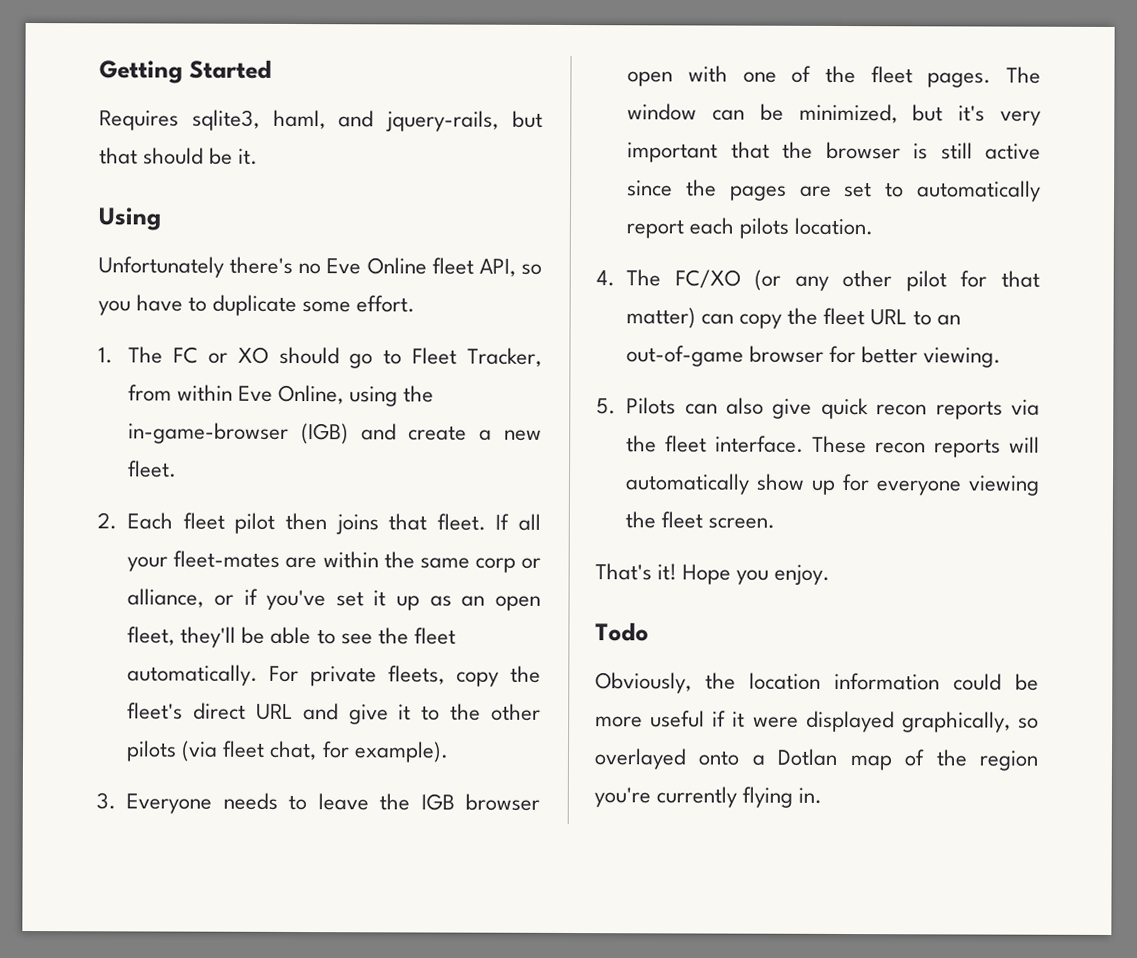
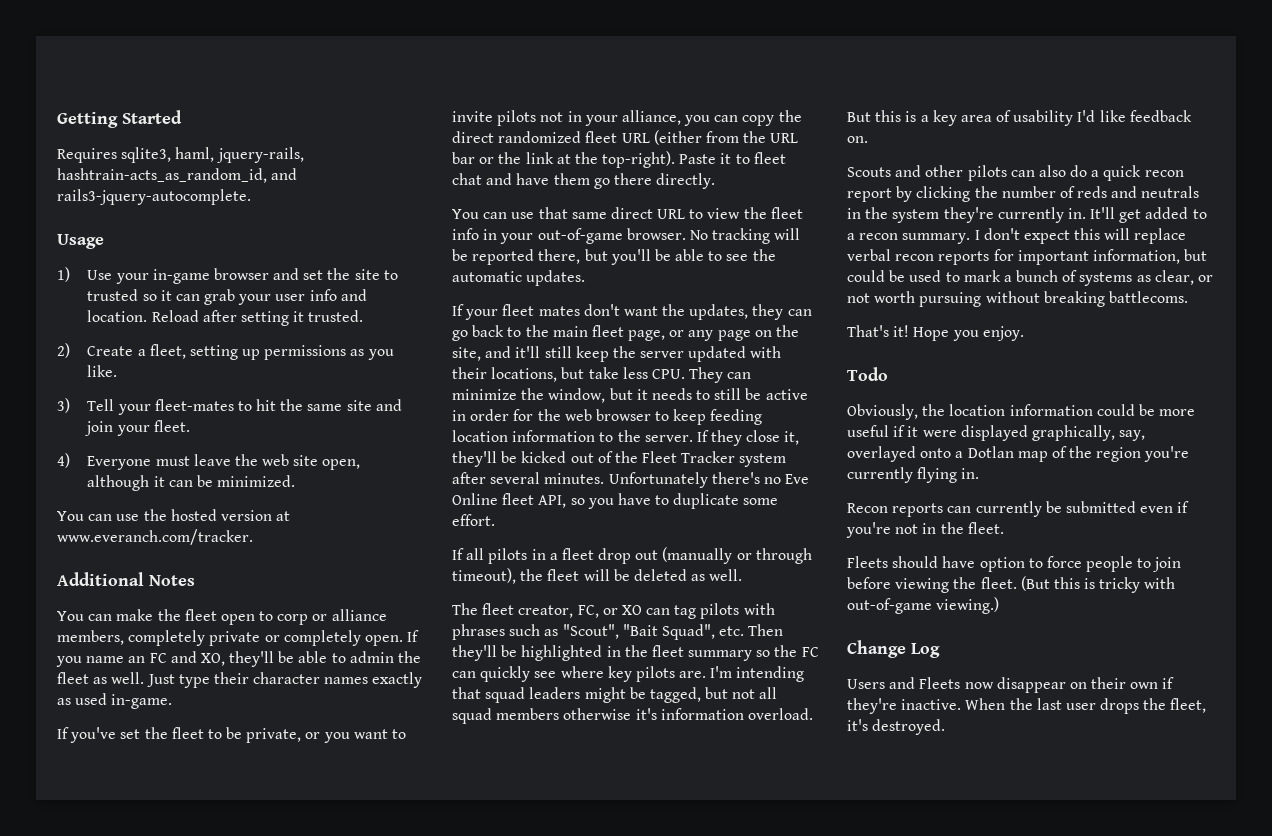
[338,110,543,132] [99,147,259,165] [98,207,161,231] and jquery-rails, but that should be it. // Using // -> [216,147,304,163] [57,168,298,183] [57,189,251,205] [57,234,104,249] [57,267,398,284] [87,289,367,305] [87,310,364,326] [57,343,394,360] [87,365,118,377] [57,398,402,415] [85,420,190,436] [57,453,361,470] [87,475,296,491] [57,509,291,521] [57,529,253,545] [57,572,195,586] [57,609,387,625] [57,630,420,646] [56,651,422,667] [57,672,423,688] [57,693,173,709] [57,727,407,743] [452,110,802,126] [452,130,799,145] [452,151,786,168] [452,173,716,189] [452,207,803,219] [452,228,801,244] [452,249,776,265] [452,270,586,286] [452,304,812,320] [452,325,800,341] [452,346,782,362] [452,367,752,383] [452,388,808,403] [452,409,763,425] [452,430,800,446] [452,451,787,467] [452,472,605,484] jquery-rails, hashtrain-acts_as_random_id, and rails3-jquery-autocomplete. // Usage // 1) Use your in-game browser and set the site to trusted so it can grab your user info and location. Reload after setting it trusted. // 2) Create a fleet, setting up permissions as you like. // 3) Tell your fleet-mates to hit the same site and join your fleet. // 4) Everyone must leave the web site open, although it can be minimized. // You can use the hosted version at www.everanch.com/tracker. // Additional Notes // You can make the fleet open to corp or alliance members, completely private or completely open. If you name an FC and XO, they'll be able to admin the fleet as well. Just type their character names exactly as used in-game. // If you've set the fleet to be private, or you want to invite pilots not in your alliance, you can copy the direct randomized fleet URL (either from the URL bar or the link at the top-right). Paste it to fleet chat and have them go there directly. // You can use that same direct URL to view the fleet info in your out-of-game browser. No tracking will be reported there, but you'll be able to see the automatic updates. // If your fleet mates don't want the updates, they can go back to the main fleet page, or any page on the site, and it'll still keep the server updated with their locations, but take less CPU. They can minimize the window, but it needs to still be active in order for the web browser to keep feeding location information to the server. If they close it, they'll be kicked out of the Fleet Tracker system after several minutes.
[98,346,542,369] [128,384,435,407] [128,422,542,445] [128,460,178,478] [97,512,541,535] [127,550,541,573] [127,588,542,611] [127,626,456,648] [127,664,541,687] [127,702,541,725] [126,740,449,763] [96,792,540,814] [627,65,1041,88] [627,103,1041,126] [627,141,1041,163] [627,179,1041,202] [626,217,874,239] [596,269,1040,292] [626,307,961,329] [626,345,1002,368] [596,397,1040,420] [626,435,1040,458] [625,473,1040,496] [625,511,776,529] 1. The FC or XO should go to Fleet Tracker, from within Eve Online, using the in-game-browser (IGB) and create a new fleet. // 2. Each fleet pilot then joins that fleet. If all your fleet-mates are within the same corp or alliance, or if you've set it up as an open fleet, they'll be able to see the fleet automatically. For private fleets, copy the fleet's direct URL and give it to the other pilots (via fleet chat, for example). // 3. Everyone needs to leave the IGB browser open with one of the fleet pages. The window can be minimized, but it's very important that the browser is still active since the pages are set to automatically report each pilots location. // 4. The FC/XO (or any other pilot for that matter) can copy the fleet URL to an out-of-game browser for better viewing. // 5. Pilots can also give quick recon reports via the fleet interface. These recon reports will automatically show up for everyone viewing the fleet screen. -> [452,547,812,564] [452,568,743,584] [452,603,775,619] [452,624,784,640] [452,645,819,661] [452,666,805,682] [452,687,778,703] [452,708,813,724] [847,110,1192,126] [847,136,868,143] [847,165,1184,181] [847,186,1200,202] [847,207,1207,223] [847,228,1187,244] [847,249,1208,265] [847,270,1214,286] [847,291,1188,307] If all pilots in a fleet drop out (manually or through timeout), the fleet will be deleted as well. // The fleet creator, FC, or XO can tag pilots with phrases such as "Scout", "Bait Squad", etc. Then they'll be highlighted in the fleet summary so the FC can quickly see where key pilots are. I'm intending that squad leaders might be tagged, but not all squad members otherwise it's information overload. But this is a key area of usability I'd like feedback on. // Scouts and other pilots can also do a quick recon report by clicking the number of reds and neutrals in the system they're currently in. It'll get added to a recon summary. I don't expect this will replace verbal recon reports for important information, but could be used to mark a bunch of systems as clear, or not worth pursuing without breaking battlecoms.
[1017,717,1039,729] so -> [1119,430,1146,441] say,
(823, 795) none -> [847,501,1190,517] [846,522,1004,538] [847,556,1182,572] [847,576,1176,593] [847,597,1000,614] [847,640,940,658] [847,677,1175,693] [847,698,1207,714] [847,719,946,735] // Recon reports can currently be submitted even if you're not in the fleet. // Fleets should have option to force people to join before viewing the fleet. (But this is tricky with out-of-game viewing.) // Change Log // Users and Fleets now disappear on their own if they're inactive. When the last user drops the fleet, it's destroyed.

